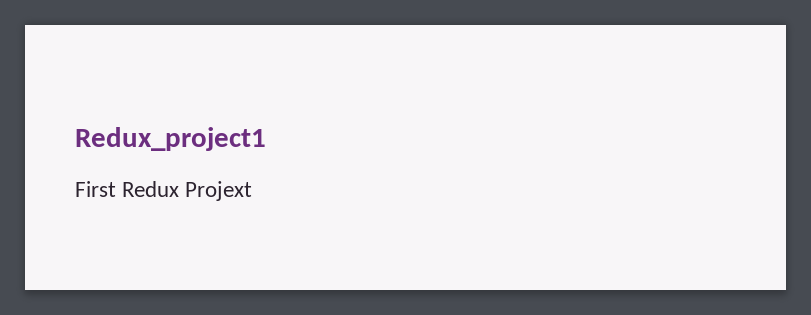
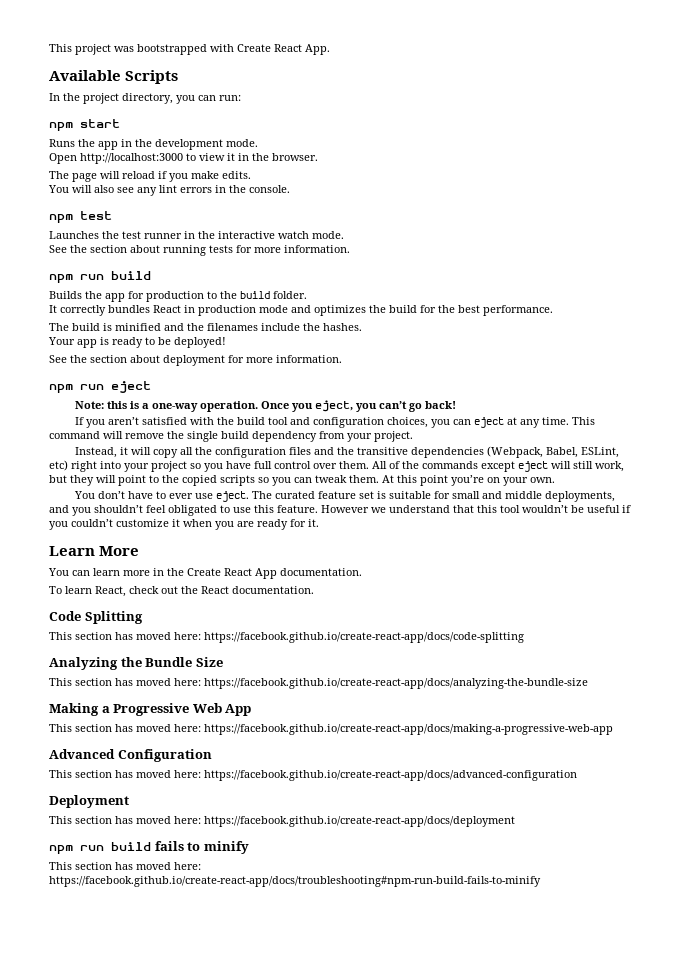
[75,127,266,151] [75,181,253,201] Redux_project1 // First Redux Projext -> [49,44,330,55] [49,70,179,84] [49,93,241,104] [49,119,120,131] [49,139,258,150] [49,153,318,164] [49,171,251,182] [48,185,290,196] [49,211,112,223] [49,231,344,239] [49,245,350,256] [49,271,151,283] [49,291,307,302] [49,305,553,316] [49,323,362,331] [48,337,226,348] [49,355,342,366] [49,381,151,393] [74,400,456,412] [74,417,595,428] [49,431,413,442] [74,446,619,458] [49,460,624,472] [49,475,555,486] [73,491,615,502] [49,505,631,516] [49,519,319,530] [49,546,140,556] [48,568,362,579] [49,586,314,597] [49,611,143,624] [49,632,524,643] [49,657,223,670] [49,678,588,689] [49,703,252,716] [49,724,613,735] [49,749,212,762] [49,770,577,781] [49,795,129,808] [49,816,515,827] [49,841,249,854] [49,862,201,870] [49,876,541,887] This project was bootstrapped with Create React App. // Available Scripts // In the project directory, you can run: // npm start // Runs the app in the development mode. // Open http://localhost:3000 to view it in the browser. // The page will reload if you make edits. // You will also see any lint errors in the console. // npm test // Launches the test runner in the interactive watch mode. // See the section about running tests for more information. // npm run build // Builds the app for production to the build folder. // It correctly bundles React in production mode and optimizes the build for the best performance. // The build is minified and the filenames include the hashes. // Your app is ready to be deployed! // See the section about deployment for more information. // npm run eject // Note: this is a one-way operation. Once you eject, you can’t go back! // If you aren’t satisfied with the build tool and configuration choices, you can eject at any time. This command will remove the single build dependency from your project. // Instead, it will copy all the configuration files and the transitive dependencies (Webpack, Babel, ESLint, etc) right into your project so you have full control over them. All of the commands except eject will still work, but they will point to the copied scripts so you can tweak them. At this point you’re on your own. // You don’t have to ever use eject. The curated feature set is suitable for small and middle deployments, and you shouldn’t feel obligated to use this feature. However we understand that this tool wouldn’t be useful if you couldn’t customize it when you are ready for it. // Learn More // You can learn more in the Create React App documentation. // To learn React, check out the React documentation. // Code Splitting // This section has moved here: https://facebook.github.io/create-react-app/docs/code-splitting // Analyzing the Bundle Size // This section has moved here: https://facebook.github.io/create-react-app/docs/analyzing-the-bundle-size // Making a Progressive Web App // This section has moved here: https://facebook.github.io/create-react-app/docs/making-a-progressive-web-app // Advanced Configuration // This section has moved here: https://facebook.github.io/create-react-app/docs/advanced-configuration // Deployment // This section has moved here: https://facebook.github.io/create-react-app/docs/deployment // npm run build fails to minify // This section has moved here: https://facebook.github.io/create-react-app/docs/troubleshooting#npm-run-build-fails-to-minify

